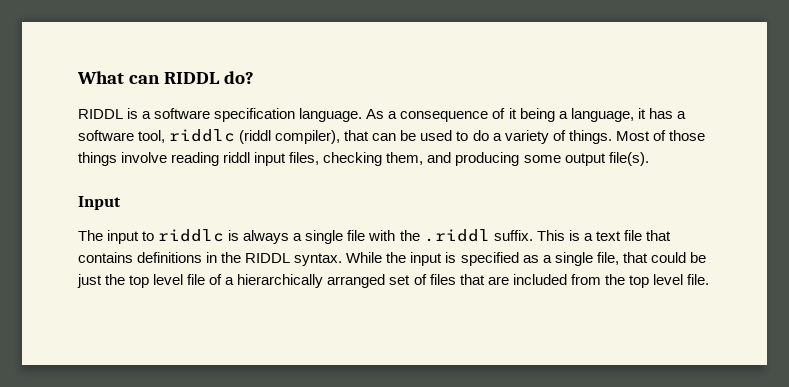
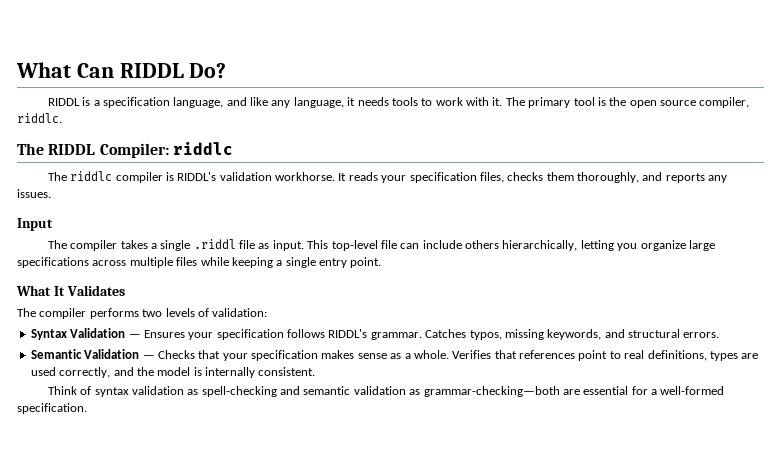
[77,71,254,84] What can RIDDL do? -> [16,62,227,78] What Can RIDDL Do?
[154,108,686,122] [78,129,705,144] [78,152,649,166] [78,196,121,210] [78,229,671,244] [78,252,706,266] [77,274,709,288] software specification language. As a consequence of it being a language, it has a software tool, riddlc (riddl compiler), that can be used to do a variety of things. Most of those things involve reading riddl input files, checking them, and producing some output file(s). // Input // The input to riddlc is always a single file with the .riddl suffix. This is a text file that contains definitions in the RIDDL syntax. While the input is specified as a single file, that could be just the top level file of a hierarchically arranged set of files that are included from the top level file. -> [102,97,750,108] [17,113,62,123] [17,142,233,158] [47,171,728,183] [17,189,51,198] [17,218,53,231] [47,239,715,251] [17,257,382,268] [16,285,125,296] [17,308,268,319] [30,328,720,340] [30,349,759,361] [30,367,316,378] [47,386,725,397] [17,403,87,414] specification language, and like any language, it needs tools to work with it. The primary tool is the open source compiler, riddlc. // The RIDDL Compiler: riddlc // The riddlc compiler is RIDDL's validation workhorse. It reads your specification files, checks them thoroughly, and reports any issues. // Input // The compiler takes a single .riddl file as input. This top-level file can include others hierarchically, letting you organize large specifications across multiple files while keeping a single entry point. // What It Validates // The compiler performs two levels of validation: // Syntax Validation — Ensures your specification follows RIDDL's grammar. Catches typos, missing keywords, and structural errors. // Semantic Validation — Checks that your specification makes sense as a whole. Verifies that references point to real definitions, types are used correctly, and the model is internally consistent. // Think of syntax validation as spell-checking and semantic validation as grammar-checking—both are essential for a well-formed specification.

